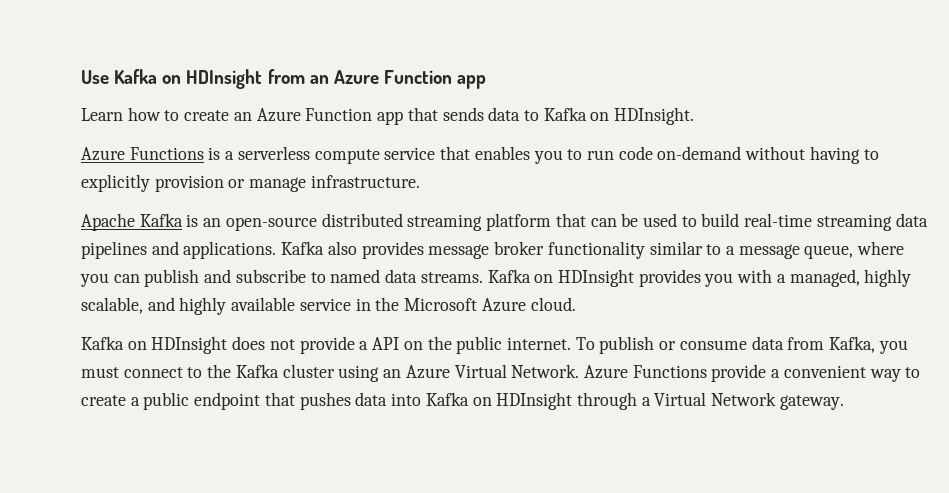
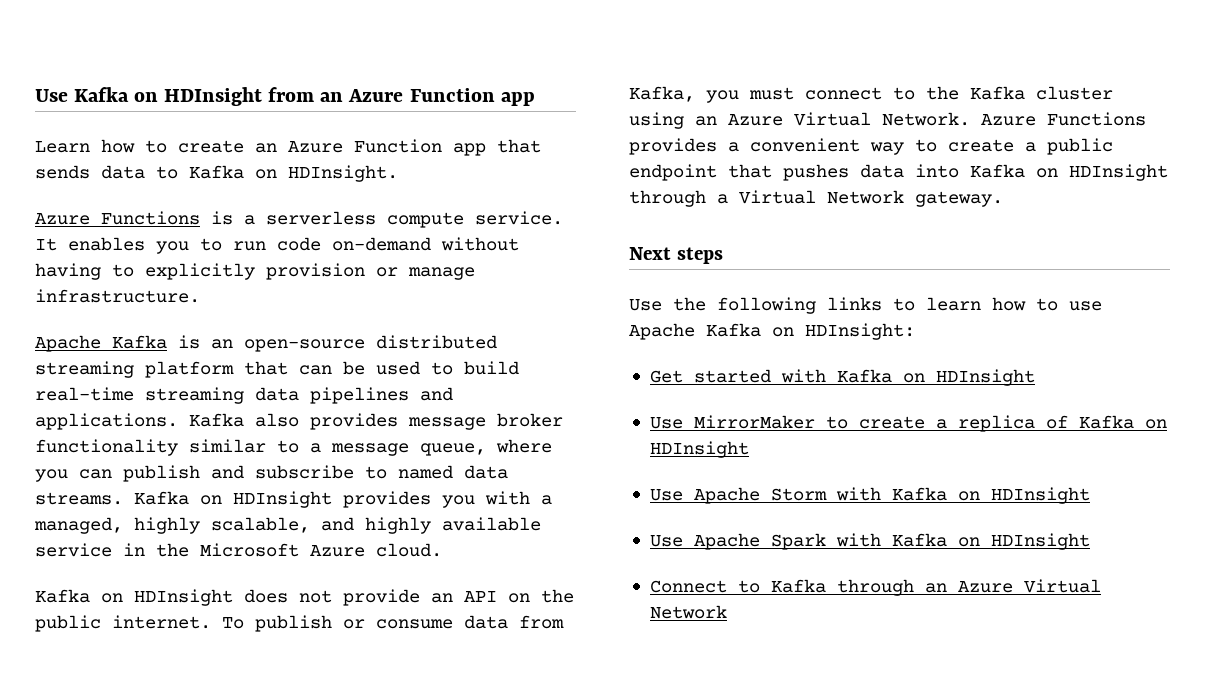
[384,146,471,160] service that -> [475,211,563,225] [35,238,57,251] service. It
[359,341,369,350] a -> [431,593,453,603] an
[711,364,767,382] provide -> [629,138,717,155] provides
(844, 402) none -> [629,247,723,264] [629,297,1102,314] [629,323,915,340] [649,369,1035,386] [649,415,1167,432] [649,441,749,458] [649,487,1090,504] [649,533,1090,550] [649,579,1101,596] [649,605,727,619] // Next steps // Use the following links to learn how to use Apache Kafka on HDInsight: // Get started with Kafka on HDInsight // Use MirrorMaker to create a replica of Kafka on HDInsight // Use Apache Storm with Kafka on HDInsight // Use Apache Spark with Kafka on HDInsight // Connect to Kafka through an Azure Virtual Network

